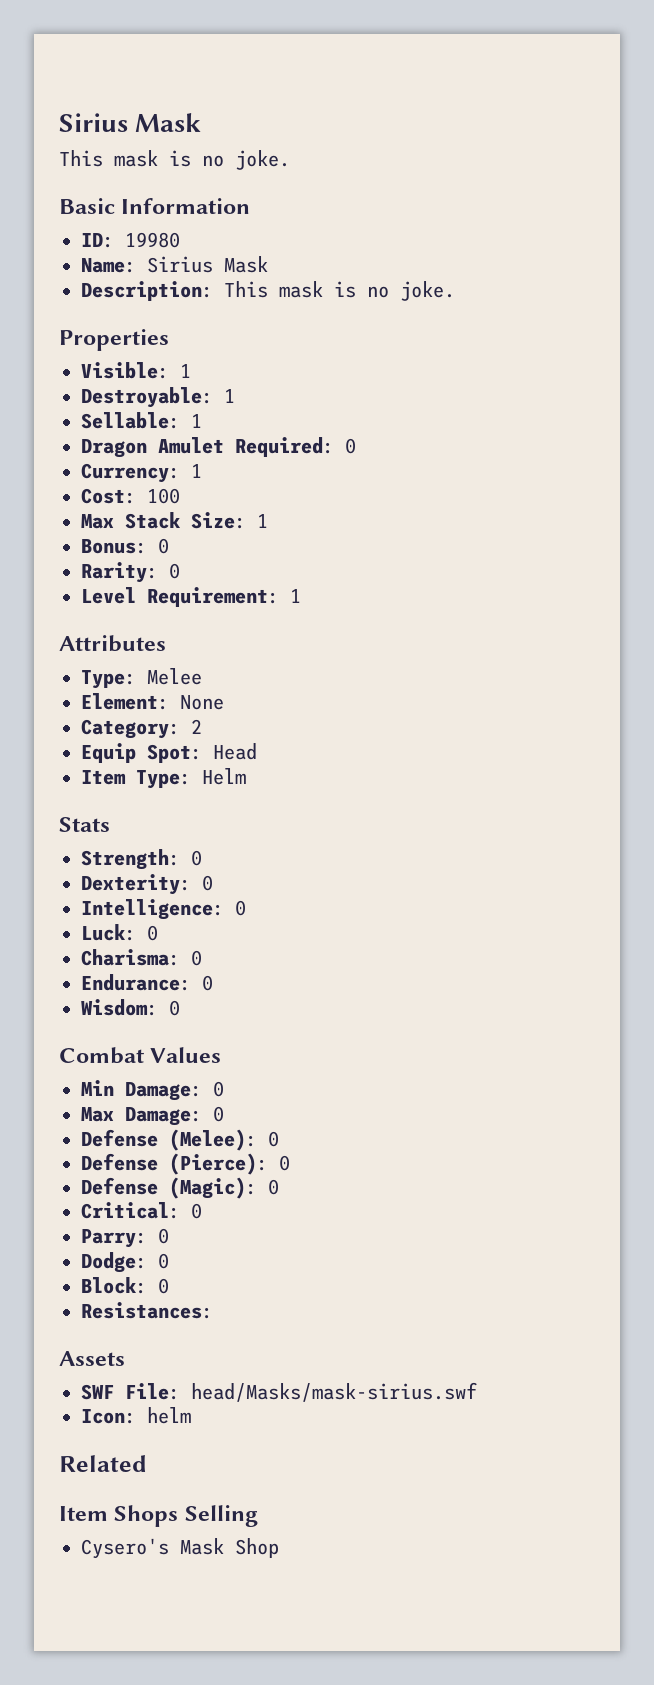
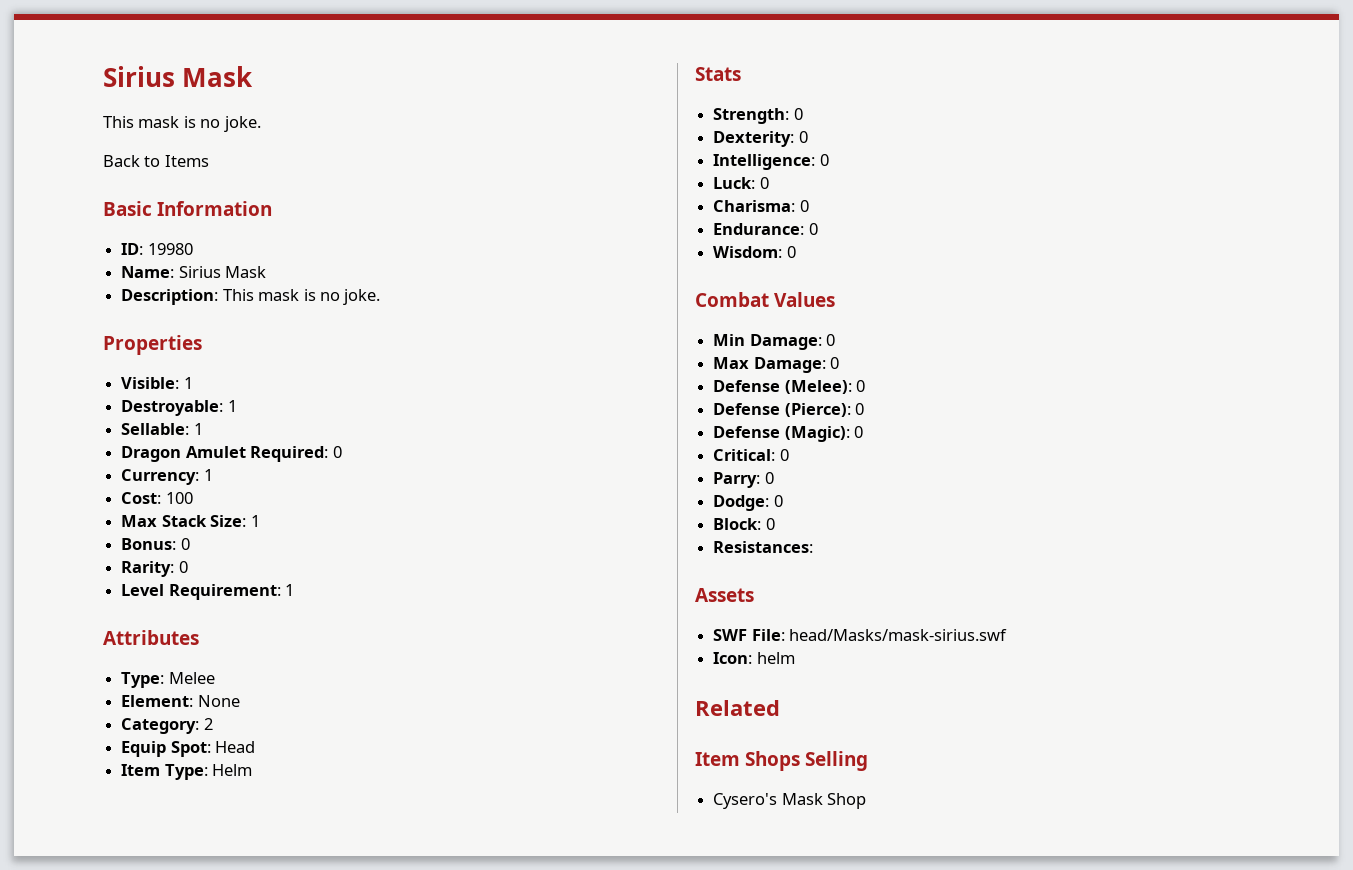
(290, 160) none -> [103,155,209,167] // Back to Items

